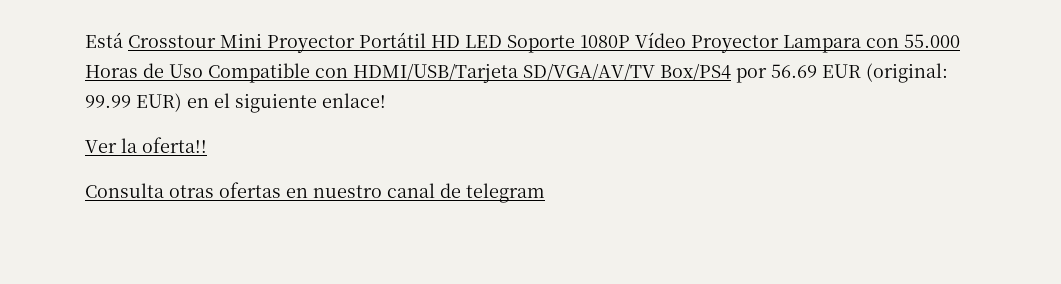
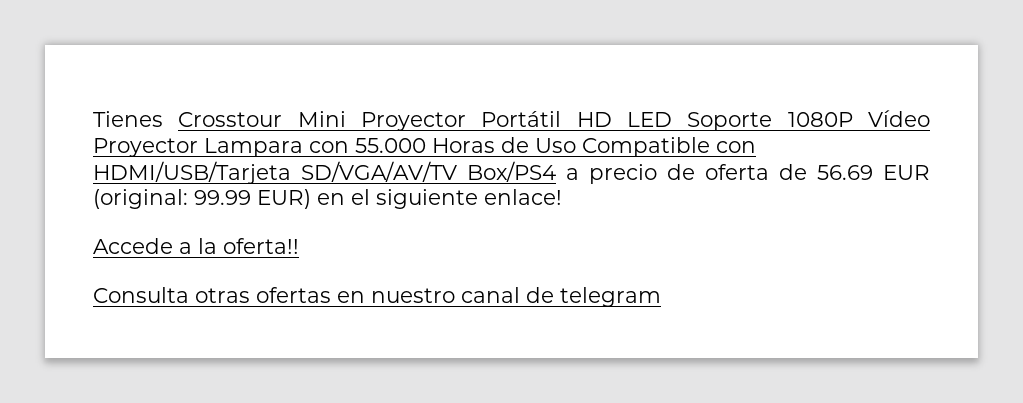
[85,32,123,48] Está -> [93,111,163,127] Tienes
[736,68,767,83] por -> [566,164,807,184] a precio de oferta de
[85,140,117,153] Ver -> [93,238,192,254] Accede a

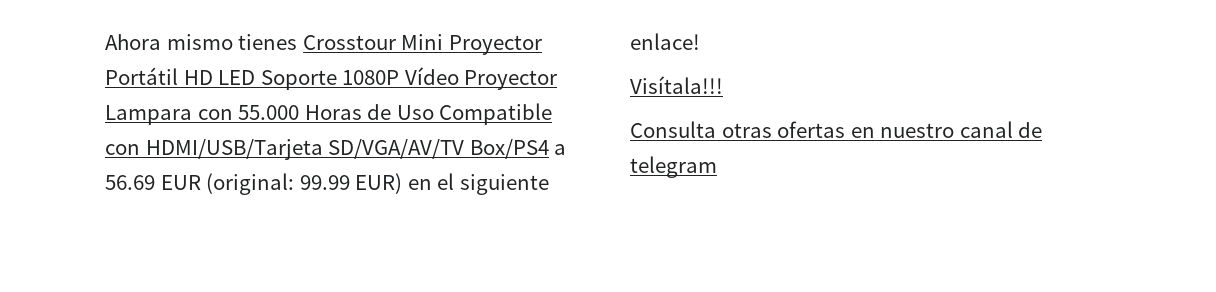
[93,111,163,127] Tienes -> [105,34,298,50] Ahora mismo tienes
[589,164,807,184] precio de oferta de -> (567, 149) none
[93,238,299,254] Accede a la oferta!! -> [630,76,723,94] Visítala!!!

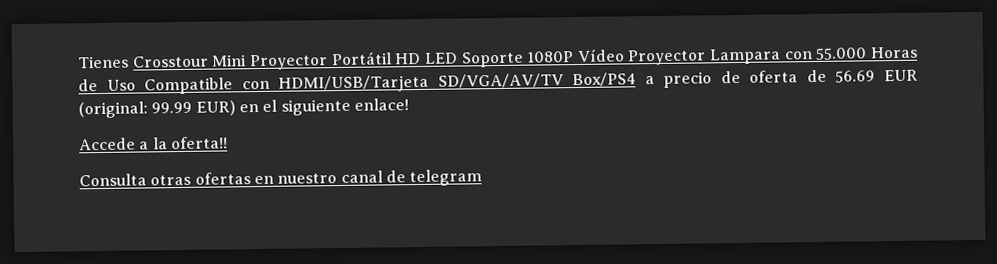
[105,34,298,50] Ahora mismo tienes -> [78,55,129,69] Tienes
(567, 149) none -> [663,69,827,88] precio de oferta de
[630,76,723,94] Visítala!!! -> [79,136,228,151] Accede a la oferta!!

